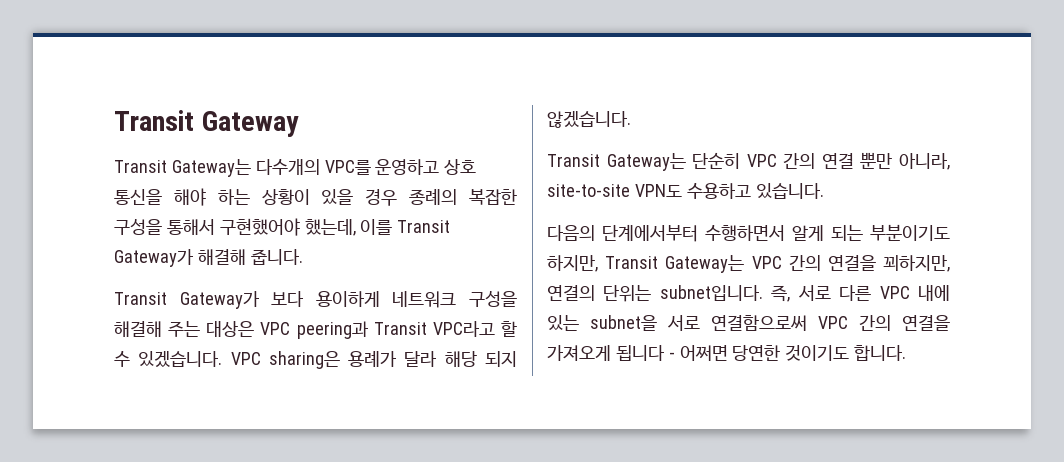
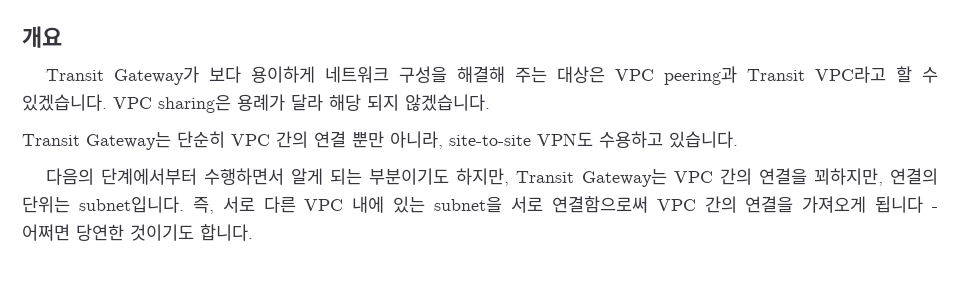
[114,110,299,137] [114,159,477,177] [114,188,518,206] [114,218,451,236] [114,249,303,267] Transit Gateway // Transit Gateway는 다수개의 VPC를 운영하고 상호 통신을 해야 하는 상황이 있을 경우 종례의 복잡한 구성을 통해서 구현했어야 했는데, 이를 Transit Gateway가 해결해 줍니다. -> [22,26,62,48] 개요

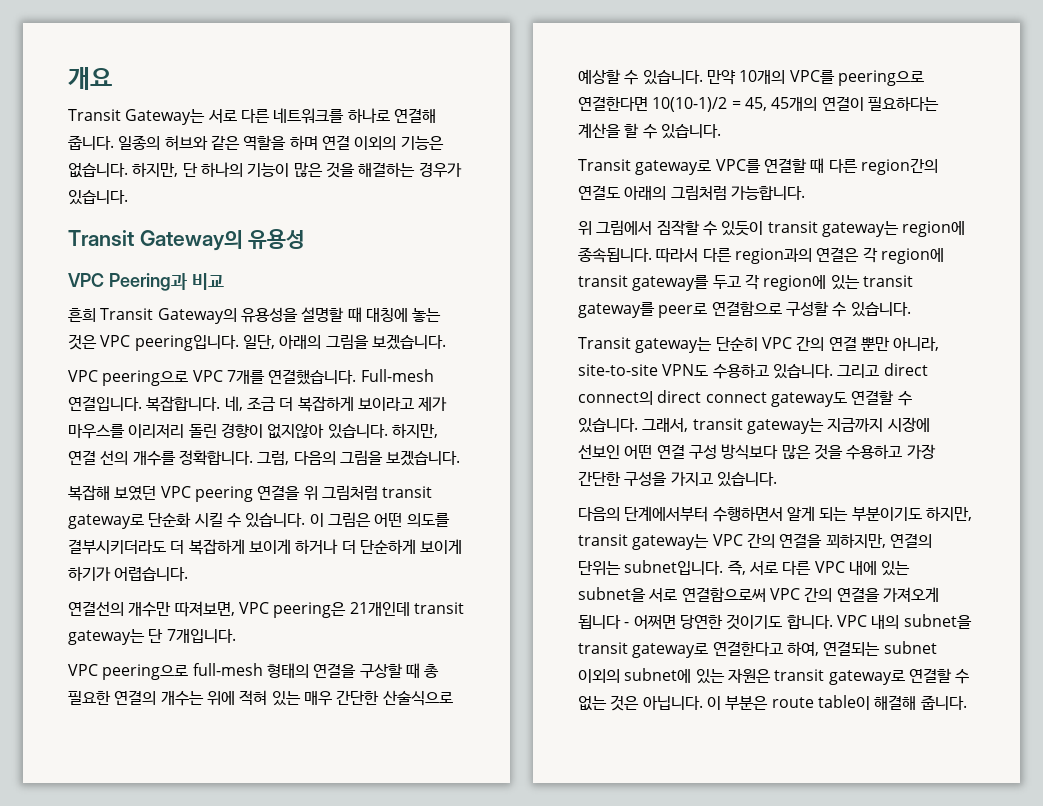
[113,66,939,85] [22,94,490,113] [22,131,171,150] Gateway가 보다 용이하게 네트워크 구성을 해결해 주는 대상은 VPC peering과 Transit VPC라고 할 수 있겠습니다. VPC sharing은 용례가 달라 해당 되지 않겠습니다. // Transit Gateway는 -> [125,108,436,125] [68,135,444,151] [68,162,462,178] [68,190,128,205] [68,229,306,251] [68,273,224,291] [68,307,442,324] [68,334,446,351] [68,369,434,386] [68,396,448,412] [68,423,438,439] [68,450,461,466] [68,485,433,502] [68,512,450,529] [68,539,463,555] [68,566,189,581] [68,601,464,618] [68,629,236,645] [68,663,440,680] [68,690,453,706] [578,69,924,86] [578,96,939,112] [578,123,721,139] [578,158,938,175] [578,185,805,200] [578,220,966,237] [578,247,944,264] [578,274,913,291] [578,301,911,318] [578,337,713,353] Gateway는 서로 다른 네트워크를 하나로 연결해 줍니다. 일종의 허브와 같은 역할을 하며 연결 이외의 기능은 없습니다. 하지만, 단 하나의 기능이 많은 것을 해결하는 경우가 있습니다. // Transit Gateway의 유용성 // VPC Peering과 비교 // 흔희 Transit Gateway의 유용성을 설명할 때 대칭에 놓는 것은 VPC peering입니다. 일단, 아래의 그림을 보겠습니다. // VPC peering으로 VPC 7개를 연결했습니다. Full-mesh 연결입니다. 복잡합니다. 네, 조금 더 복잡하게 보이라고 제가 마우스를 이리저리 돌린 경향이 없지않아 있습니다. 하지만, 연결 선의 개수를 정확합니다. 그럼, 다음의 그림을 보겠습니다. // 복잡해 보였던 VPC peering 연결을 위 그림처럼 transit gateway로 단순화 시킬 수 있습니다. 이 그림은 어떤 의도를 결부시키더라도 더 복잡하게 보이게 하거나 더 단순하게 보이게 하기가 어렵습니다. // 연결선의 개수만 따져보면, VPC peering은 21개인데 transit gateway는 단 7개입니다. // VPC peering으로 full-mesh 형태의 연결을 구상할 때 총 필요한 연결의 개수는 위에 적혀 있는 매우 간단한 산술식으로 예상할 수 있습니다. 만약 10개의 VPC를 peering으로 연결한다면 10(10-1)/2 = 45, 45개의 연결이 필요하다는 계산을 할 수 있습니다. // Transit gateway로 VPC를 연결할 때 다른 region간의 연결도 아래의 그림처럼 가능합니다. // 위 그림에서 짐작할 수 있듯이 transit gateway는 region에 종속됩니다. 따라서 다른 region과의 연결은 각 region에 transit gateway를 두고 각 region에 있는 transit gateway를 peer로 연결함으로 구성할 수 있습니다. // Transit gateway는
(738, 139) none -> [837,363,928,378] [578,390,912,407] [578,417,930,434] [578,444,936,460] [578,471,777,487] 그리고 direct connect의 direct connect gateway도 연결할 수 있습니다. 그래서, transit gateway는 지금까지 시장에 선보인 어떤 연결 구성 방식보다 많은 것을 수용하고 가장 간단한 구성을 가지고 있습니다.
[516,168,667,187] Transit Gateway는 -> [578,534,710,550] transit gateway는
(253, 232) none -> [836,614,972,629] [578,641,937,658] [578,668,970,685] [578,695,967,711] VPC 내의 subnet을 transit gateway로 연결한다고 하여, 연결되는 subnet 이외의 subnet에 있는 자원은 transit gateway로 연결할 수 없는 것은 아닙니다. 이 부분은 route table이 해결해 줍니다.

